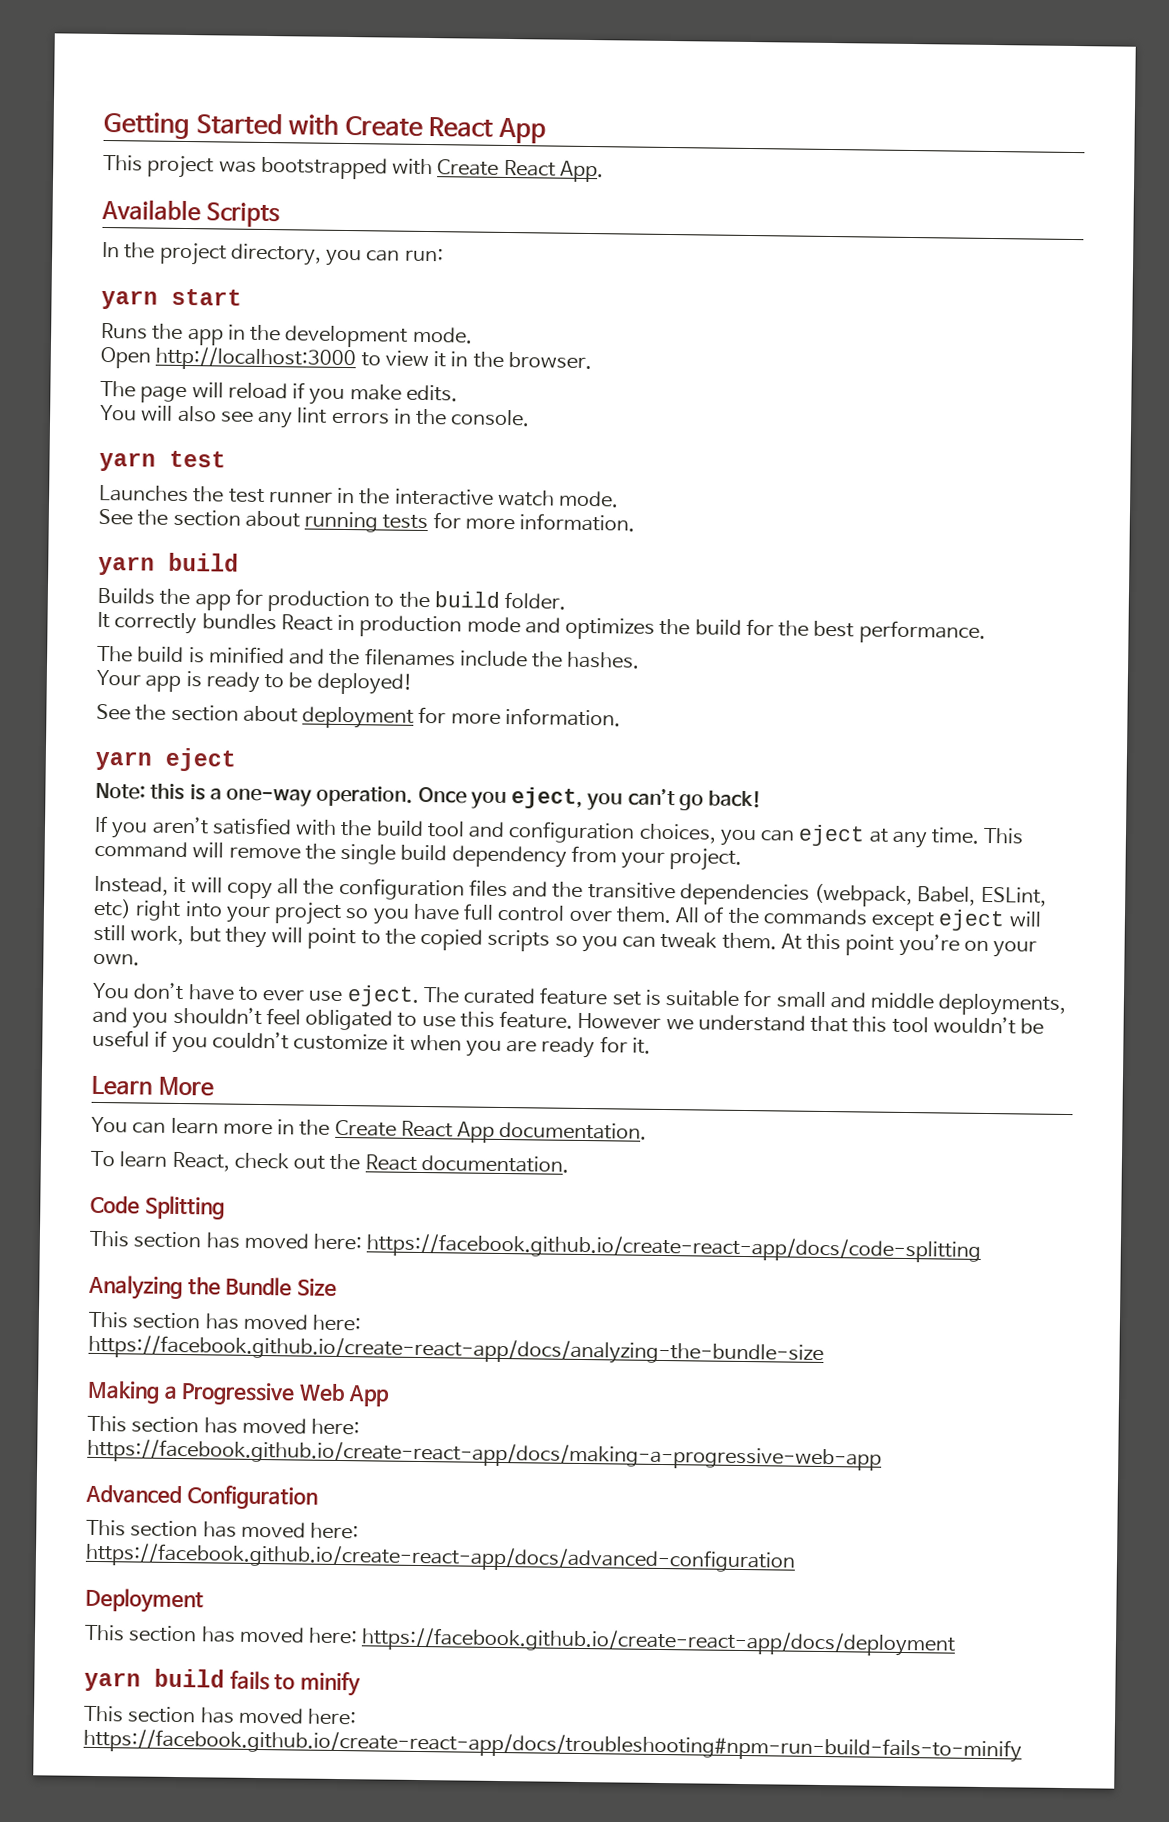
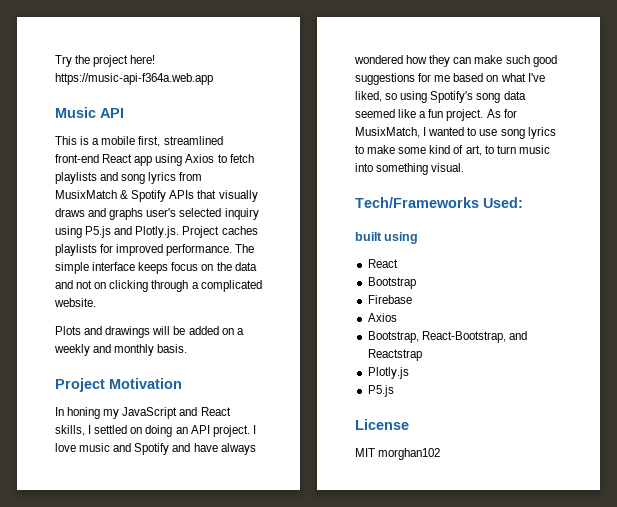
[103,111,547,144] [103,154,604,183] [101,198,281,228] [102,241,444,267] [101,288,242,310] [101,322,473,348] [100,346,592,372] [100,380,458,405] [100,404,531,429] [99,450,226,472] [99,484,620,508] [98,508,636,533] [98,552,239,576] [97,587,567,613] [97,611,986,644] [97,645,641,669] [96,669,413,695] [96,703,621,729] [95,747,236,772] [95,782,763,811] [94,815,1025,849] [94,840,743,871] [94,875,1047,908] [93,898,1042,932] [93,924,1038,958] [93,953,140,966] [92,982,1067,1016] [92,1006,1045,1035] [92,1029,651,1059] [91,1075,215,1097] [91,1116,648,1143] [90,1150,569,1173] [90,1195,225,1220] [89,1230,982,1263] [88,1274,337,1301] [88,1311,362,1332] [88,1334,824,1366] [87,1380,390,1407] [87,1415,361,1436] [87,1438,882,1471] [85,1484,318,1510] [86,1519,360,1540] [85,1542,796,1574] [85,1587,204,1614] [84,1624,957,1657] [84,1668,362,1697] [83,1705,358,1726] [83,1728,1022,1763] Getting Started with Create React App // This project was bootstrapped with Create React App. // Available Scripts // In the project directory, you can run: // yarn start // Runs the app in the development mode. // Open http://localhost:3000 to view it in the browser. // The page will reload if you make edits. // You will also see any lint errors in the console. // yarn test // Launches the test runner in the interactive watch mode. // See the section about running tests for more information. // yarn build // Builds the app for production to the build folder. // It correctly bundles React in production mode and optimizes the build for the best performance. // The build is minified and the filenames include the hashes. // Your app is ready to be deployed! // See the section about deployment for more information. // yarn eject // Note: this is a one-way operation. Once you eject, you can’t go back! // If you aren’t satisfied with the build tool and configuration choices, you can eject at any time. This command will remove the single build dependency from your project. // Instead, it will copy all the configuration files and the transitive dependencies (webpack, Babel, ESLint, etc) right into your project so you have full control over them. All of the commands except eject will still work, but they will point to the copied scripts so you can tweak them. At this point you’re on your own. // You don’t have to ever use eject. The curated feature set is suitable for small and middle deployments, and you shouldn’t feel obligated to use this feature. However we understand that this tool wouldn’t be useful if you couldn’t customize it when you are ready for it. // Learn More // You can learn more in the Create React App documentation. // To learn React, check out the React documentation. // Code Splitting // This section has moved here: https://facebook.github.io/create-react-app/docs/code-splitting // Analyzing the Bundle Size // This section has moved here: https://facebook.github.io/create-react-app/docs/analyzing-the-bundle-size // Making a Progressive Web App // This section has moved here: https://facebook.github.io/create-react-app/docs/making-a-progressive-web-app // Advanced Configuration // This section has moved here: https://facebook.github.io/create-react-app/docs/advanced-configuration // Deployment // This section has moved here: https://facebook.github.io/create-react-app/docs/deployment // yarn build fails to minify // This section has moved here: https://facebook.github.io/create-react-app/docs/troubleshooting#npm-run-build-fails-to-minify -> [55,55,156,67] [55,73,213,85] [55,107,124,118] [55,136,223,147] [55,154,254,166] [55,172,203,184] [55,190,258,202] [55,208,259,220] [55,226,258,238] [55,244,255,256] [55,262,257,274] [55,280,262,292] [54,298,96,307] [55,326,244,338] [54,344,188,356] [55,378,182,392] [55,407,231,419] [55,425,256,437] [55,443,256,455] [354,55,557,67] [355,73,545,85] [355,91,526,103] [355,109,517,121] [355,127,556,139] [355,145,550,156] [355,163,465,175] [355,197,523,208] [355,232,419,244] [367,259,398,268] [367,277,416,289] [367,295,412,304] [367,313,397,322] [367,331,527,343] [367,349,422,361] [367,367,409,379] [367,385,394,397] [355,419,409,430] [355,448,441,460] Try the project here! https://music-api-f364a.web.app // Music API // This is a mobile first, streamlined front-end React app using Axios to fetch playlists and song lyrics from MusixMatch & Spotify APIs that visually draws and graphs user's selected inquiry using P5.js and Plotly.js. Project caches playlists for improved performance. The simple interface keeps focus on the data and not on clicking through a complicated website. // Plots and drawings will be added on a weekly and monthly basis. // Project Motivation // In honing my JavaScript and React skills, I settled on doing an API project. I love music and Spotify and have always wondered how they can make such good suggestions for me based on what I've liked, so using Spotify's song data seemed like a fun project. As for MusixMatch, I wanted to use song lyrics to make some kind of art, to turn music into something visual. // Tech/Frameworks Used: // built using // React // Bootstrap // Firebase // Axios // Bootstrap, React-Bootstrap, and Reactstrap // Plotly.js // P5.js // License // MIT morghan102

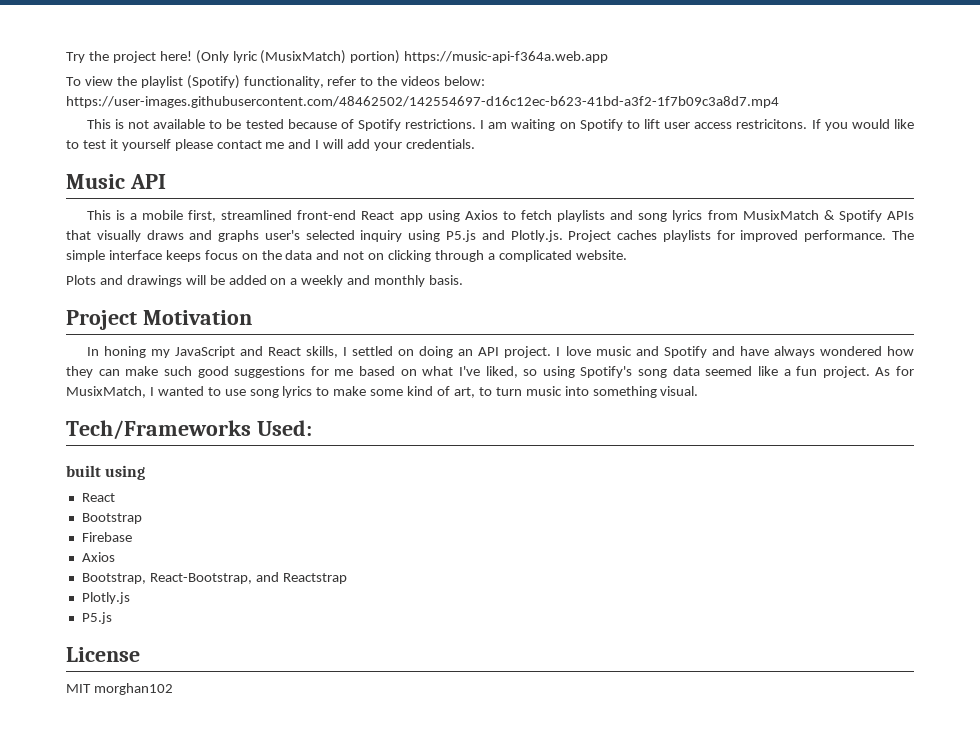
[55,73,213,85] https://music-api-f364a.web.app -> [195,50,609,64] [66,75,486,89] [66,96,779,108] [86,119,914,131] [66,139,475,151] (Only lyric (MusixMatch) portion) https://music-api-f364a.web.app // To view the playlist (Spotify) functionality, refer to the videos below: https://user-images.githubusercontent.com/48462502/142554697-d16c12ec-b623-41bd-a3f2-1f7b09c3a8d7.mp4 // This is not available to be tested because of Spotify restrictions. I am waiting on Spotify to lift user access restricitons. If you would like to test it yourself please contact me and I will add your credentials.

